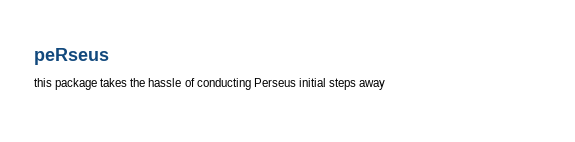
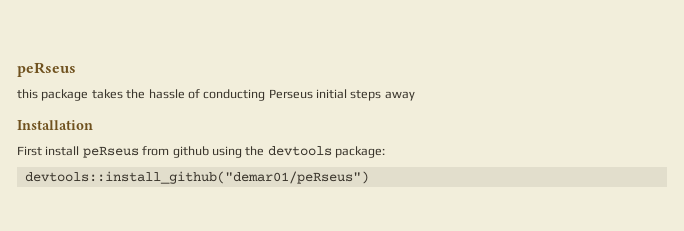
(386, 85) none -> [17,120,93,130] [17,146,385,158] [24,171,369,184] // Installation // First install peRseus from github using the devtools package: // devtools::install_github("demar01/peRseus")

